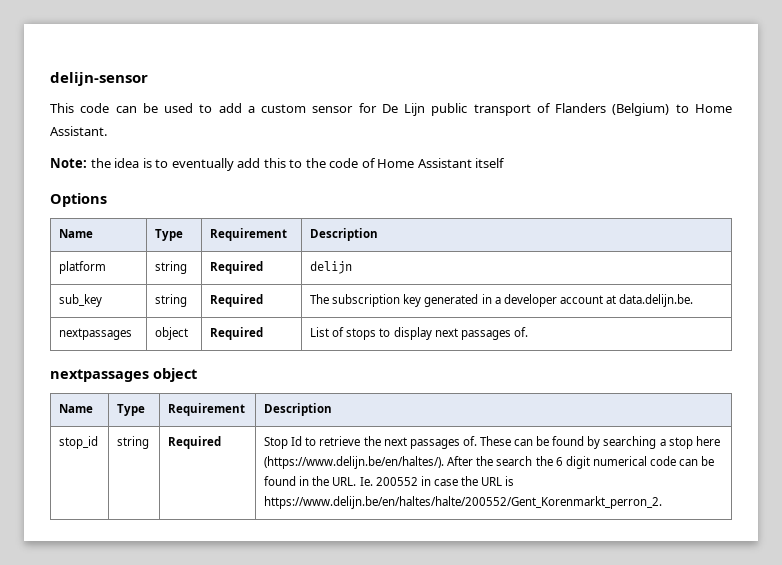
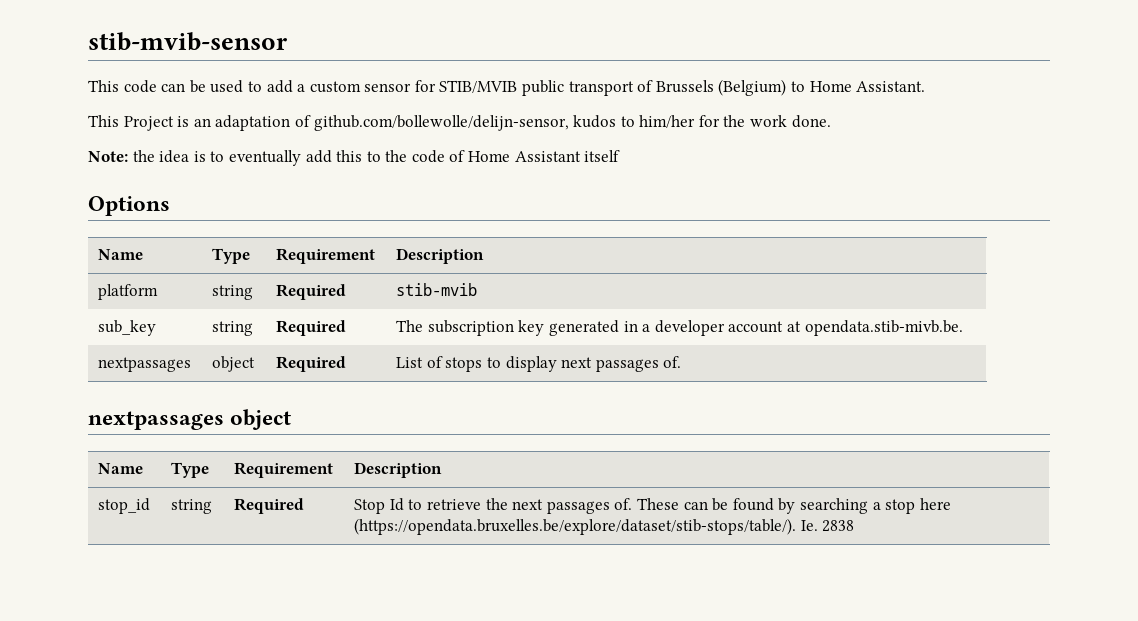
[50,72,148,86] delijn-sensor -> [88,32,288,51] stib-mvib-sensor
[381,103,426,116] De Lijn -> [439,80,518,93] STIB/MVIB
[555,103,607,113] Flanders -> [655,80,714,93] Brussels
(107, 131) none -> [88,115,831,131] // This Project is an adaptation of github.com/bollewolle/delijn-sensor, kudos to him/her for the work done.
[310,261,353,274] delijn -> [396,283,478,296] stib-mvib
[619,294,694,307] data.delijn.be. -> [804,320,963,336] opendata.stib-mivb.be.
[264,456,715,469] [264,476,515,486] [264,496,663,509] (https://www.delijn.be/en/haltes/). After the search the 6 digit numerical code can be found in the URL. Ie. 200552 in case the URL is https://www.delijn.be/en/haltes/halte/200552/Gent_Korenmarkt_perron_2. -> [354,518,855,535] (https://opendata.bruxelles.be/explore/dataset/stib-stops/table/). Ie. 2838

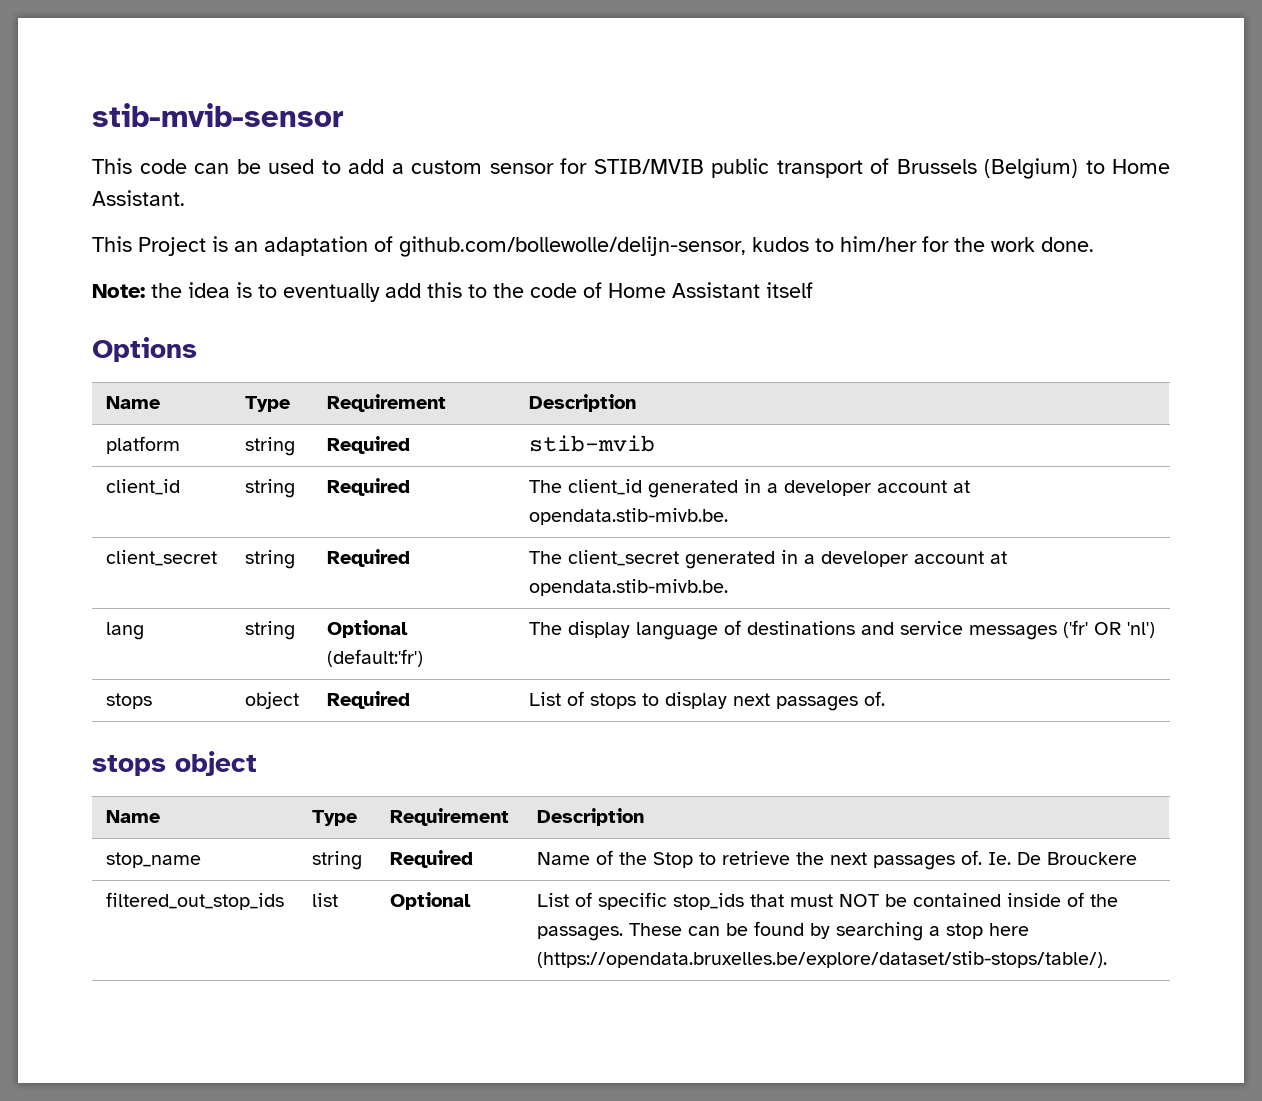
[98,320,157,336] [212,321,254,336] [276,320,347,336] [396,320,963,336] [98,357,192,372] sub_key | string | Required | The subscription key generated in a developer account at opendata.stib-mivb.be. // nextpassages -> [105,479,180,495] [244,479,295,498] [326,478,410,496] [528,479,970,498] [528,508,728,525] [105,550,217,566] [244,550,295,569] [326,549,410,567] [528,550,1007,569] [528,579,728,596] [105,622,144,640] [244,621,295,640] [326,620,408,638] [326,649,423,667] [528,620,1155,640] [105,693,152,709] client_id | string | Required | The client_id generated in a developer account at opendata.stib-mivb.be. // client_secret | string | Required | The client_secret generated in a developer account at opendata.stib-mivb.be. // lang | string | Optional (default:'fr') | The display language of destinations and service messages ('fr' OR 'nl') // stops
[88,411,224,430] nextpassages -> [92,755,166,776] stops
[98,498,151,514] [171,499,213,514] [234,498,305,514] [354,498,404,514] stop_id | string | Required | Stop Id -> [105,852,201,868] [311,851,362,870] [389,850,473,868] [536,850,693,868] stop_name | string | Required | Name of the Stop
(633, 504) none -> [987,852,1137,865] [105,892,284,910] [311,893,338,907] [389,892,471,910] [536,892,1118,910] [536,926,623,941] Ie. De Brouckere // filtered_out_stop_ids | list | Optional | List of specific stop_ids that must NOT be contained inside of the passages.
[800,520,855,532] Ie. 2838 -> (1107, 959) none

